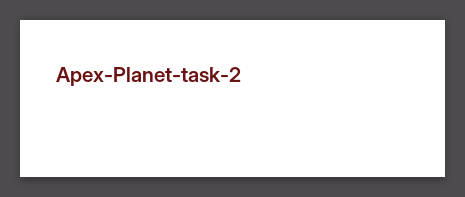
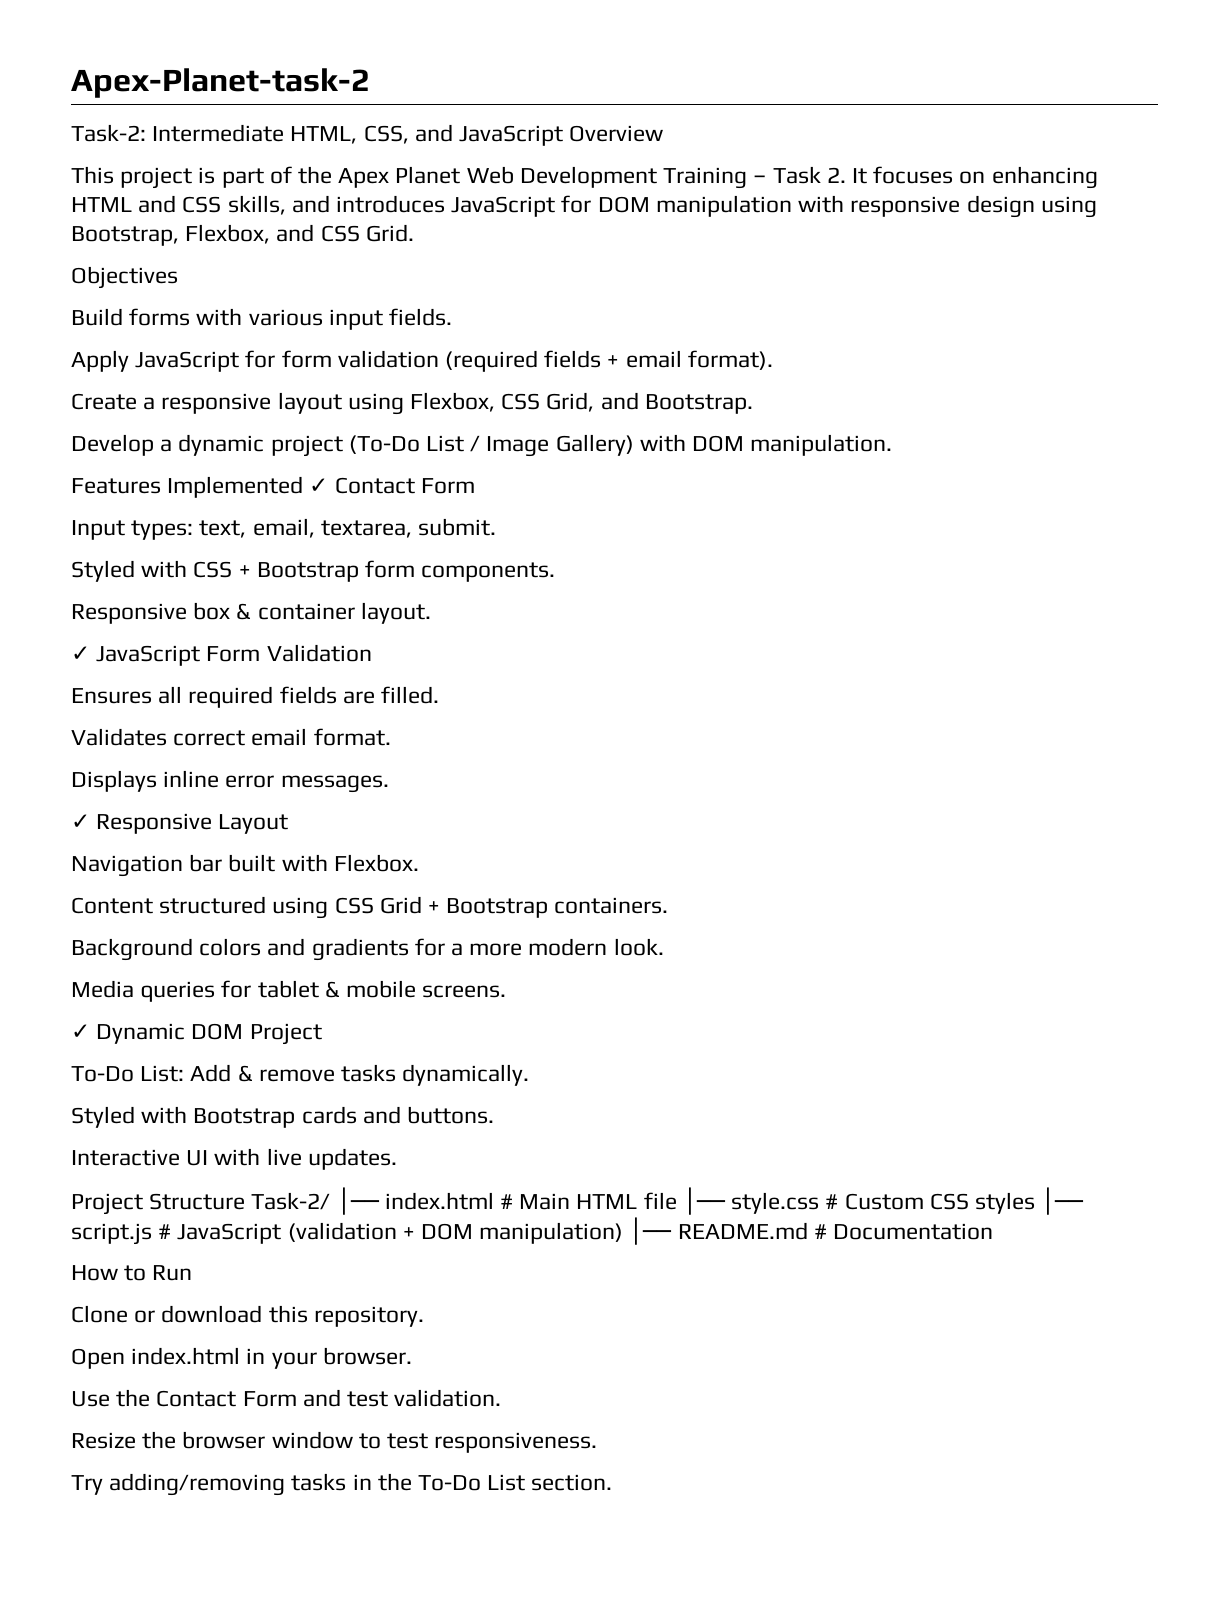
(241, 76) none -> [71,124,664,146] [71,166,1098,189] [71,195,1097,218] [71,224,414,246] [71,266,178,289] [71,308,453,330] [71,350,773,372] [71,392,753,415] [71,434,893,457] [71,476,475,498] [71,518,497,540] [71,560,556,582] [71,602,431,624] [71,644,372,666] [71,686,440,708] [71,728,391,746] [71,770,389,793] [71,813,289,834] [71,854,419,877] [71,896,669,919] [71,938,664,961] [71,980,507,1002] [71,1023,322,1045] [71,1064,530,1086] [71,1106,495,1128] [71,1148,397,1170] [71,1187,1085,1215] [71,1217,994,1245] [71,1265,193,1281] [71,1305,424,1327] [71,1347,412,1369] [71,1389,502,1407] [71,1431,598,1453] [71,1473,613,1496] // Task-2: Intermediate HTML, CSS, and JavaScript Overview // This project is part of the Apex Planet Web Development Training – Task 2. It focuses on enhancing HTML and CSS skills, and introduces JavaScript for DOM manipulation with responsive design using Bootstrap, Flexbox, and CSS Grid. // Objectives // Build forms with various input fields. // Apply JavaScript for form validation (required fields + email format). // Create a responsive layout using Flexbox, CSS Grid, and Bootstrap. // Develop a dynamic project (To-Do List / Image Gallery) with DOM manipulation. // Features Implemented ✓ Contact Form // Input types: text, email, textarea, submit. // Styled with CSS + Bootstrap form components. // Responsive box & container layout. // ✓ JavaScript Form Validation // Ensures all required fields are filled. // Validates correct email format. // Displays inline error messages. // ✓ Responsive Layout // Navigation bar built with Flexbox. // Content structured using CSS Grid + Bootstrap containers. // Background colors and gradients for a more modern look. // Media queries for tablet & mobile screens. // ✓ Dynamic DOM Project // To-Do List: Add & remove tasks dynamically. // Styled with Bootstrap cards and buttons. // Interactive UI with live updates. // Project Structure Task-2/ │── index.html # Main HTML file │── style.css # Custom CSS styles │── script.js # JavaScript (validation + DOM manipulation) │── README.md # Documentation // How to Run // Clone or download this repository. // Open index.html in your browser. // Use the Contact Form and test validation. // Resize the browser window to test responsiveness. // Try adding/removing tasks in the To-Do List section.

